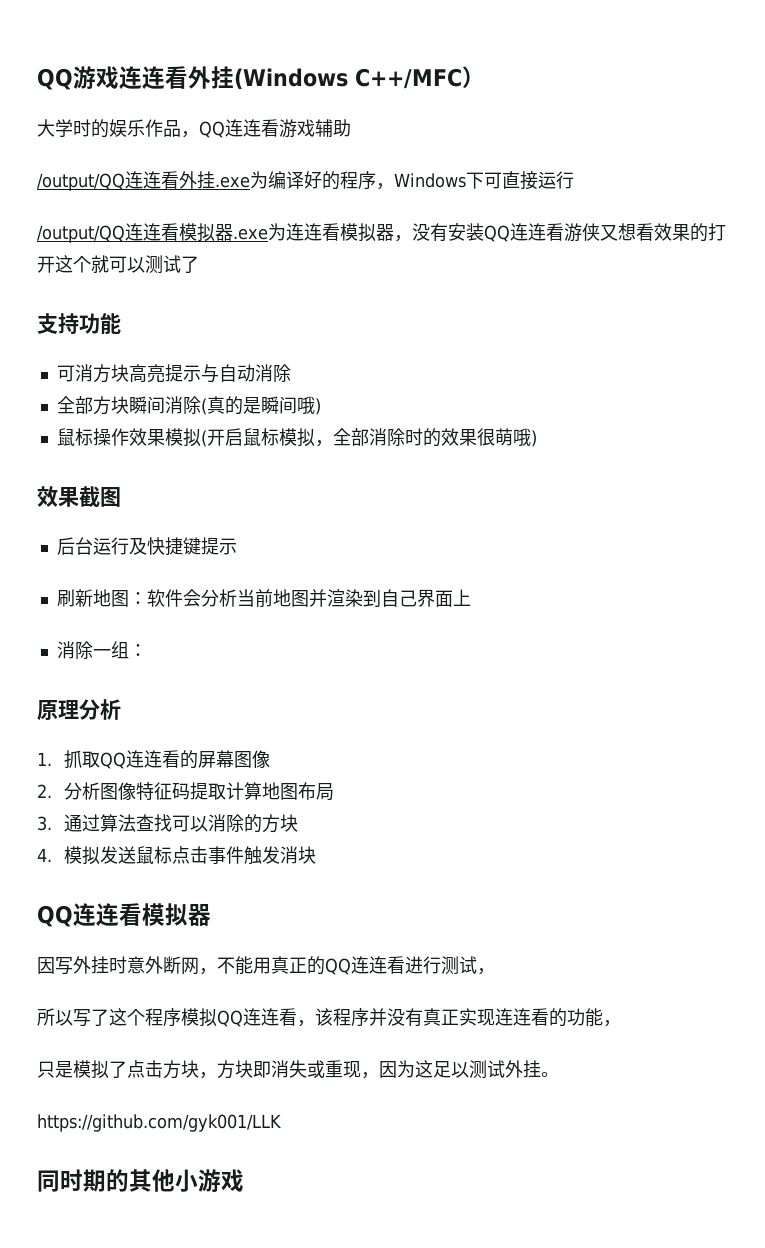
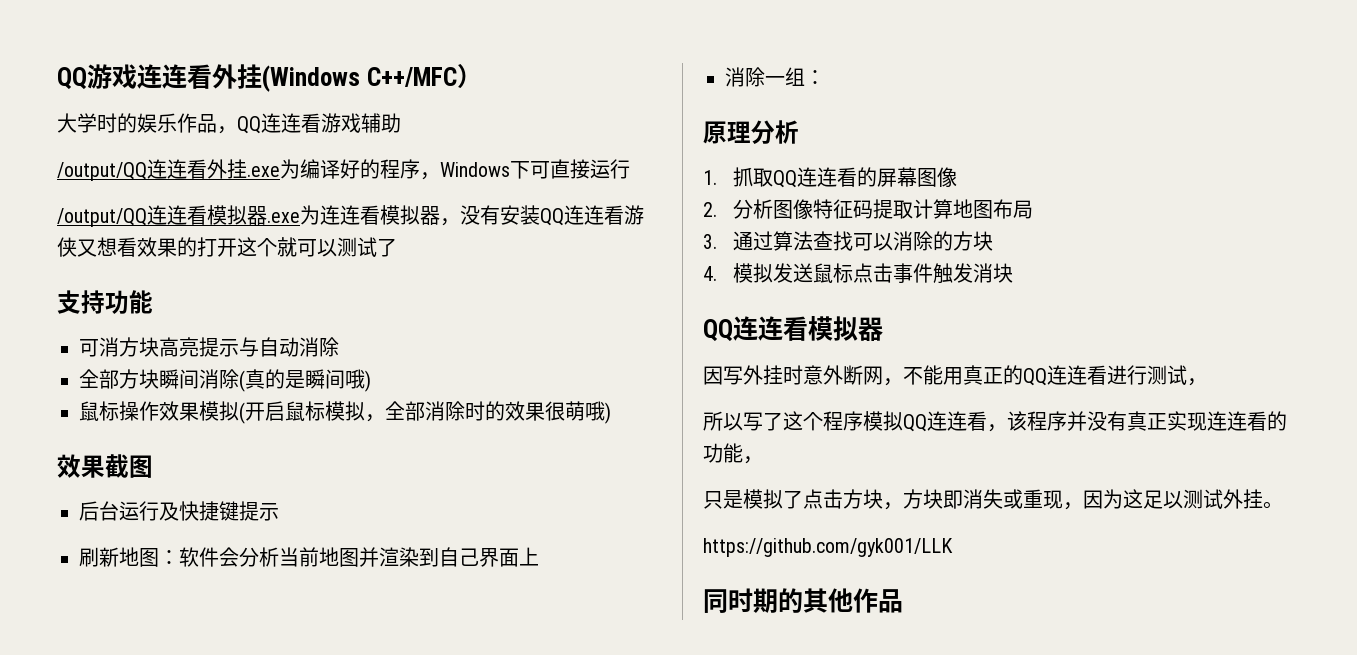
[175,1169,244,1192] 小游戏 -> [853,588,903,613] 作品

